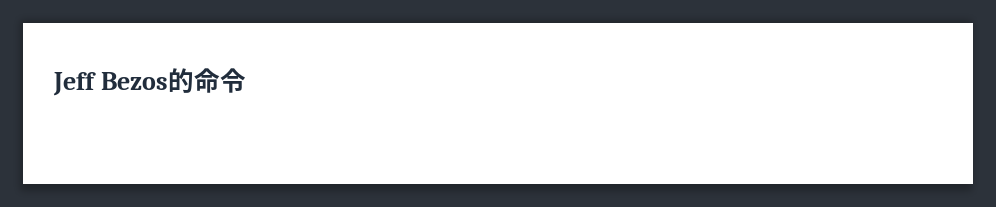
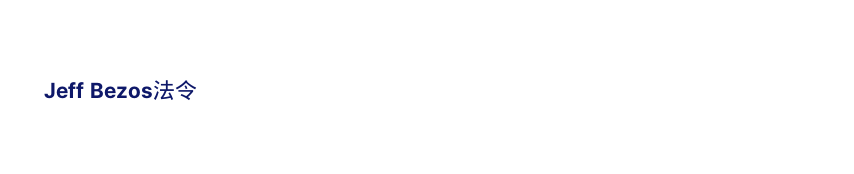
[167,68,220,93] 的命 -> [152,80,175,100] 法

